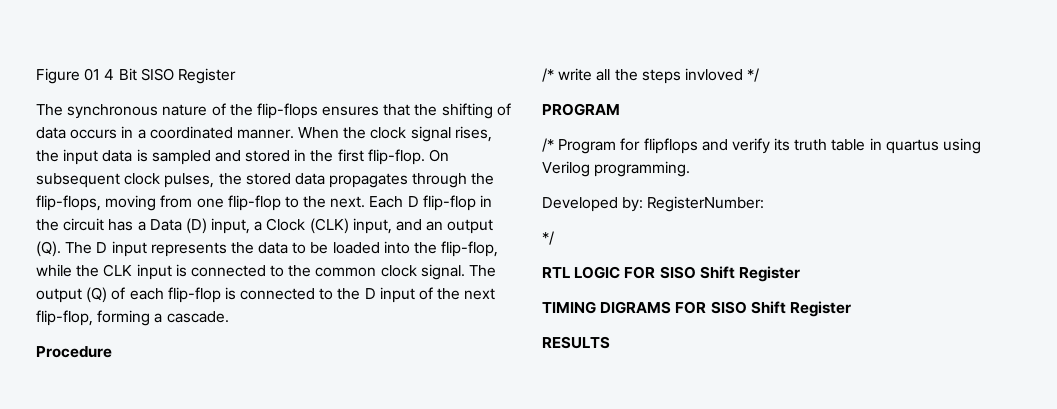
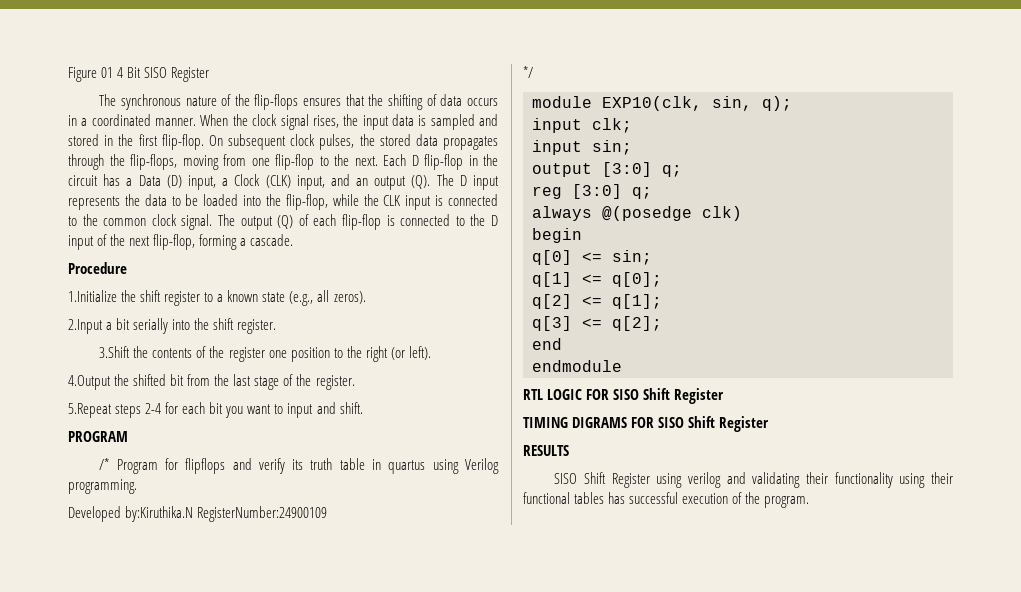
[542,68,760,84] /* write all the steps invloved */ -> [68,290,366,306] [68,318,277,334] [99,346,431,362] [68,374,355,390] [68,402,363,418] 1.Initialize the shift register to a known state (e.g., all zeros). // 2.Input a bit serially into the shift register. // 3.Shift the contents of the register one position to the right (or left). // 4.Output the shifted bit from the last stage of the register. // 5.Repeat steps 2-4 for each bit you want to input and shift.
[622,196,765,212] [542,231,554,245] by: RegisterNumber: // */ -> [125,506,328,522] [523,66,533,78] [532,96,792,111] [532,118,632,133] [532,140,632,155] [532,162,682,177] [532,184,652,199] [532,206,742,221] [532,228,582,243] [532,250,652,265] [532,272,662,287] [532,294,662,309] [532,316,662,331] [532,338,562,350] [532,360,622,372] by:Kiruthika.N RegisterNumber:24900109 // */ // module EXP10(clk, sin, q); // input clk; // input sin; // output [3:0] q; // reg [3:0] q; // always @(posedge clk) // begin // q[0] <= sin; // q[1] <= q[0]; // q[2] <= q[1]; // q[3] <= q[2]; // end // endmodule
(610, 342) none -> [554,472,954,488] [523,492,810,508] // SISO Shift Register using verilog and validating their functionality using their functional tables has successful execution of the program.

